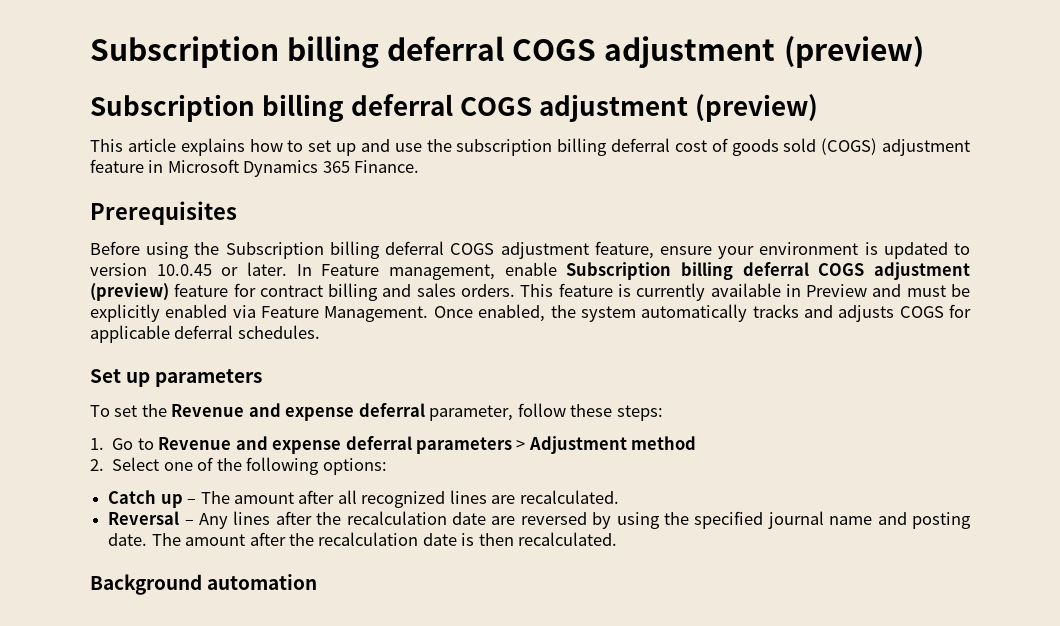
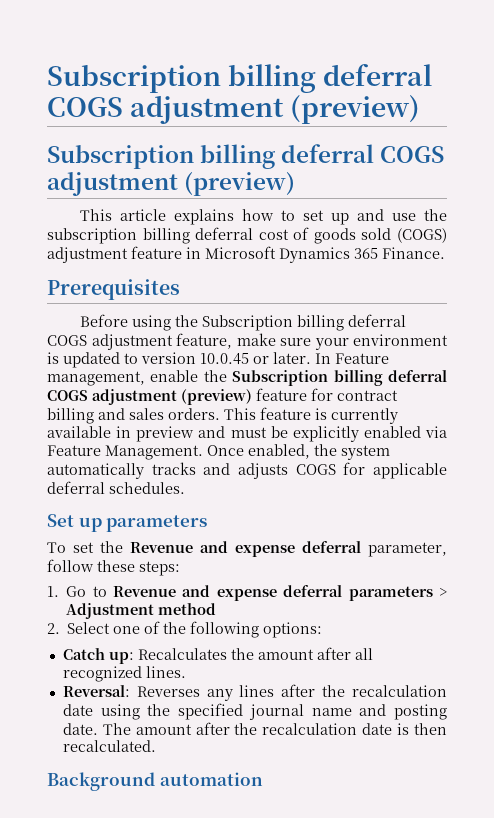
[659,246,712,255] ensure -> [236,333,311,346] make sure
(557, 269) none -> [203,370,227,382] the
[806,284,868,297] Preview -> [136,426,195,442] preview
[160,491,230,508] up – The -> [108,648,254,664] up: Recalculates the
[449,490,619,504] [108,511,228,529] lines are recalculated. // Reversal – Any -> [145,666,186,678] [62,685,233,701] lines. // Reversal: Reverses any
[491,512,612,529] are reversed by -> (93, 710) none

